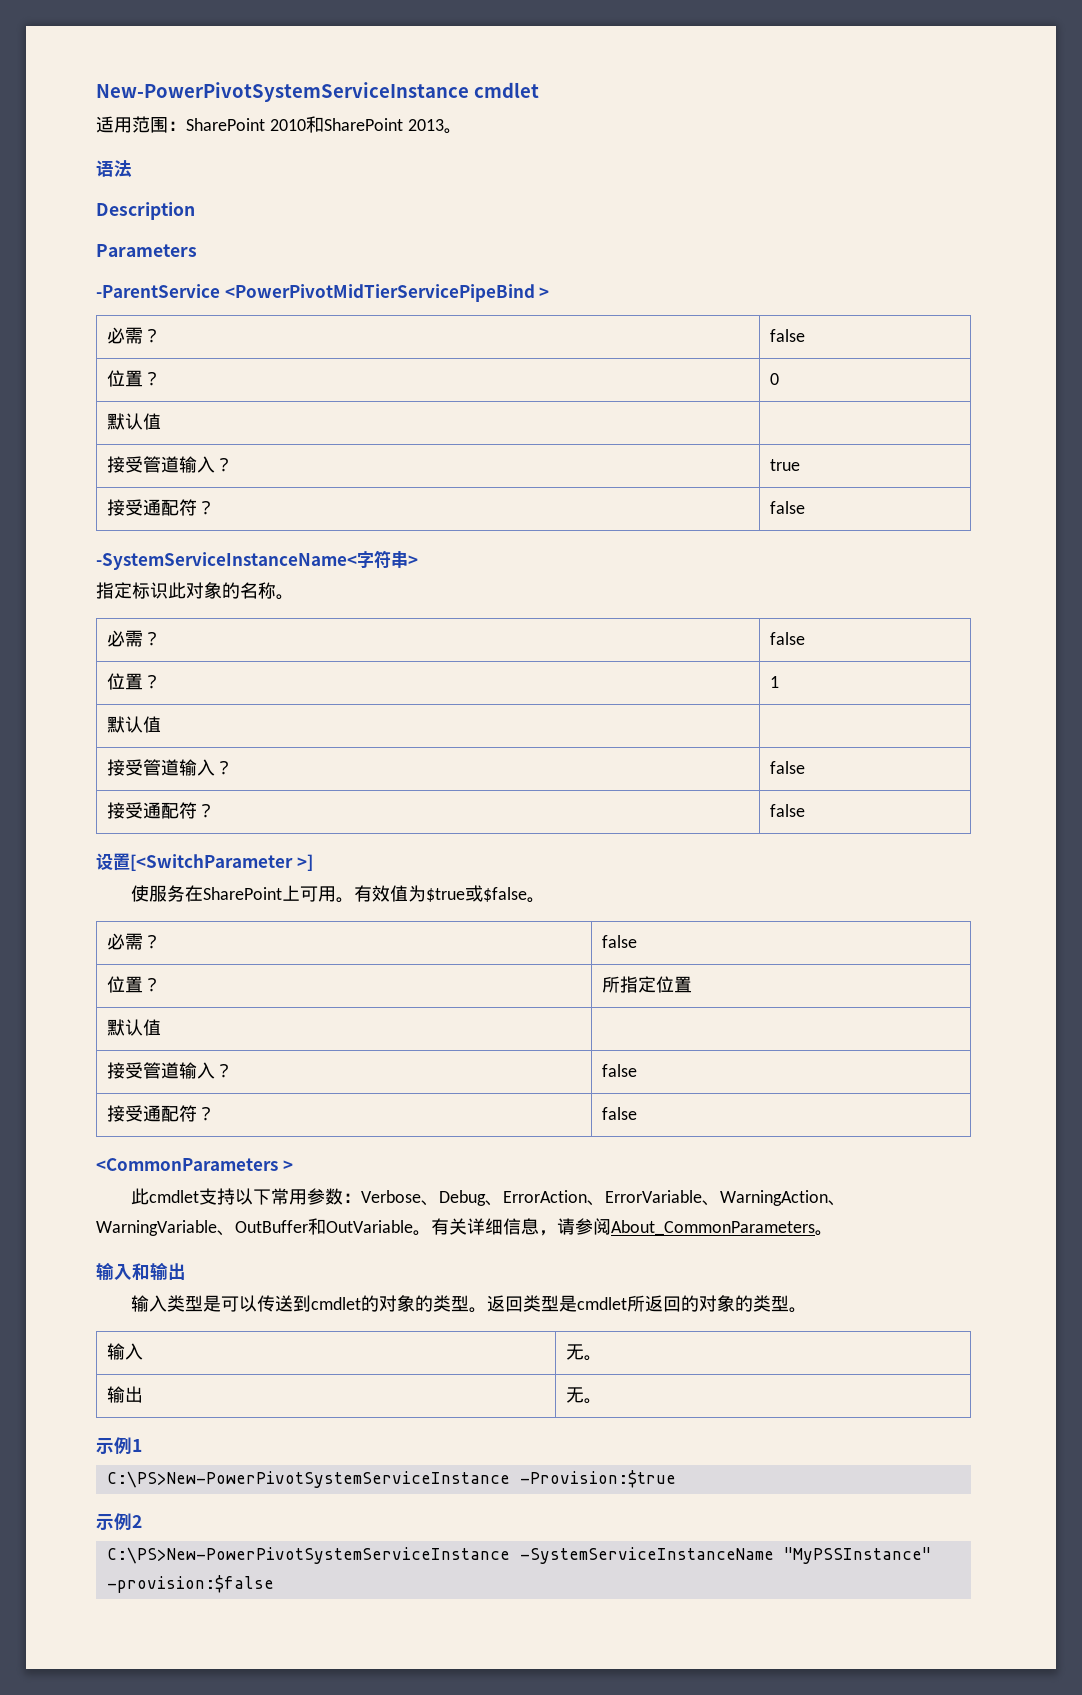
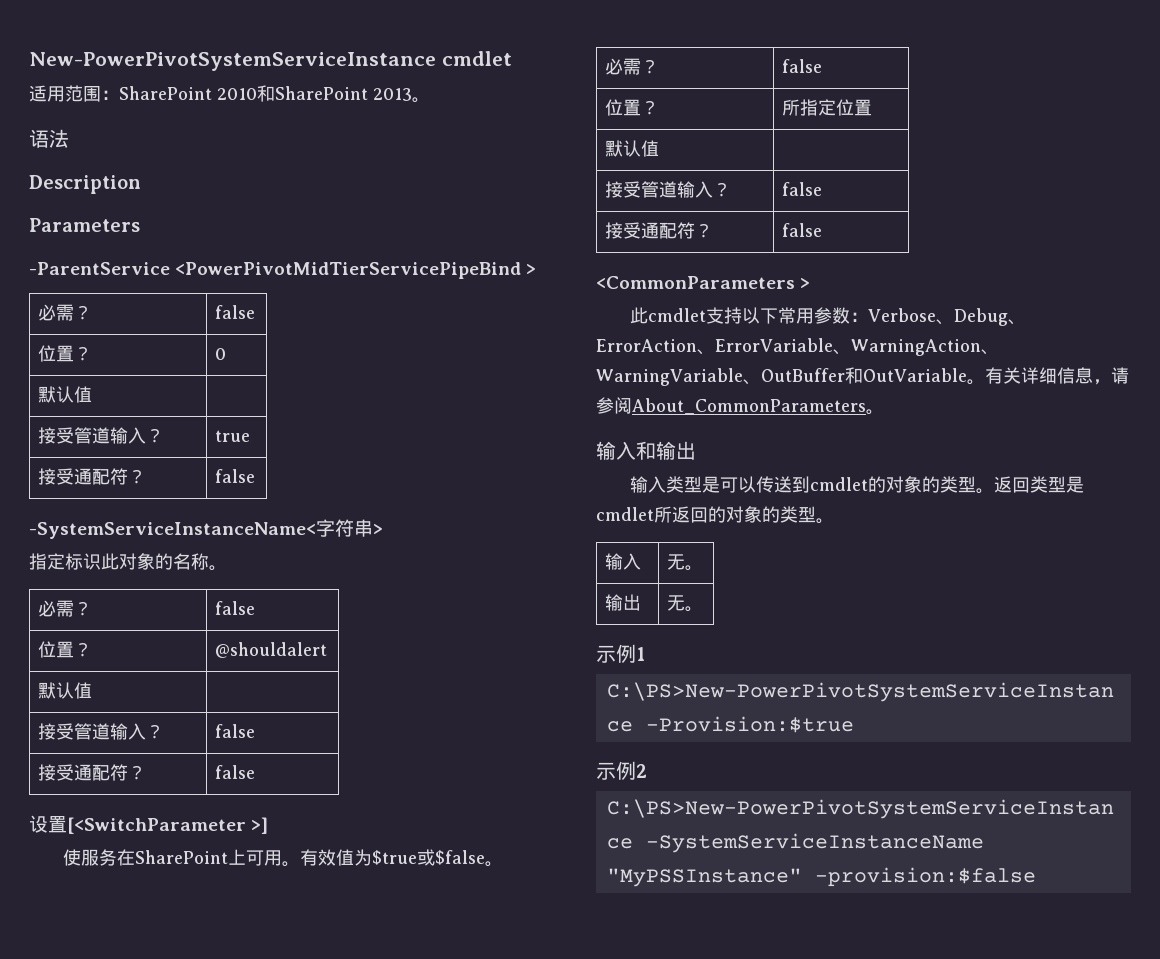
[769,676,779,688] 1 -> [215,642,328,658] @shouldalert

